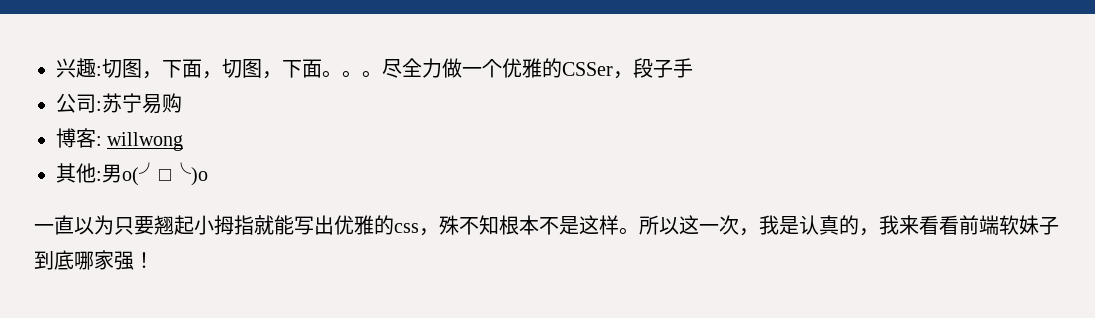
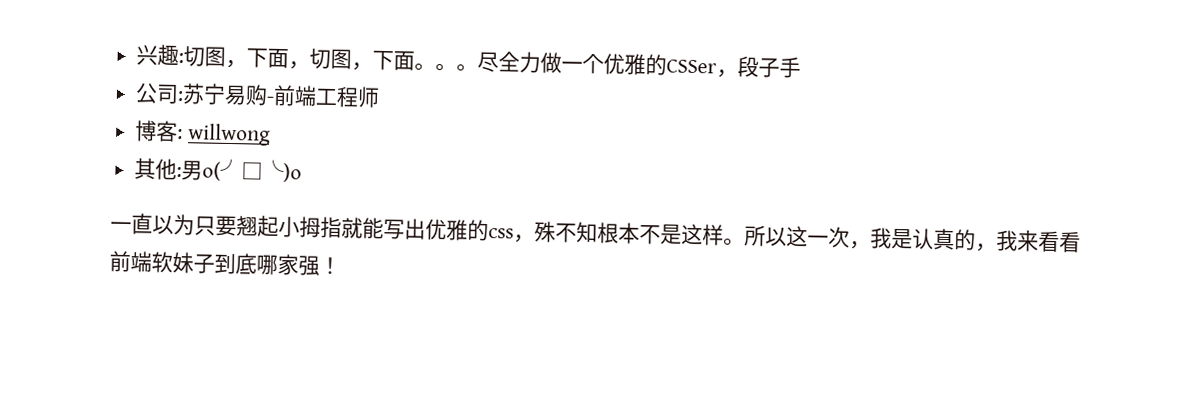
(182, 103) none -> [266,84,381,108] -前端工程师

